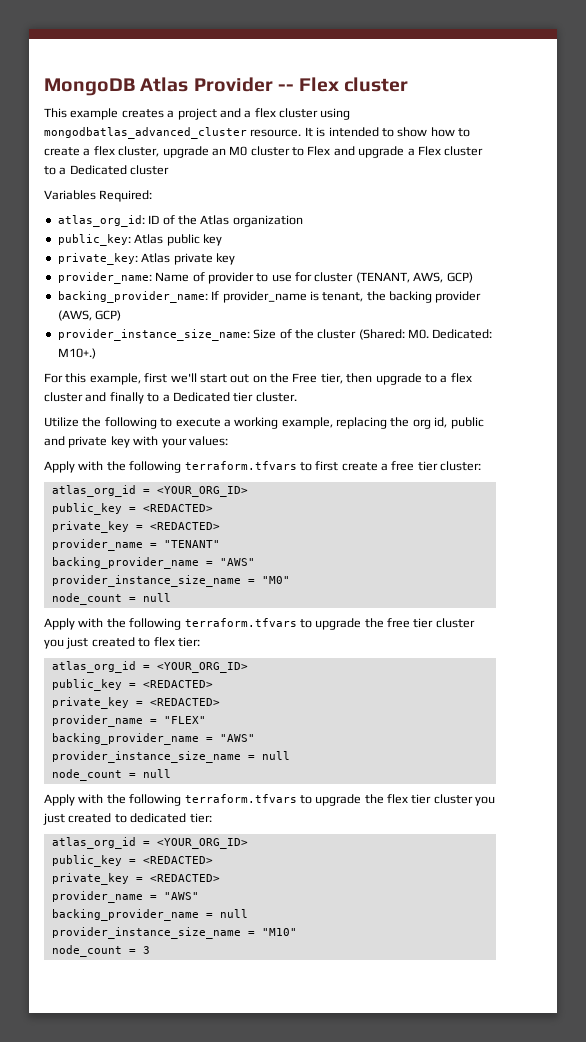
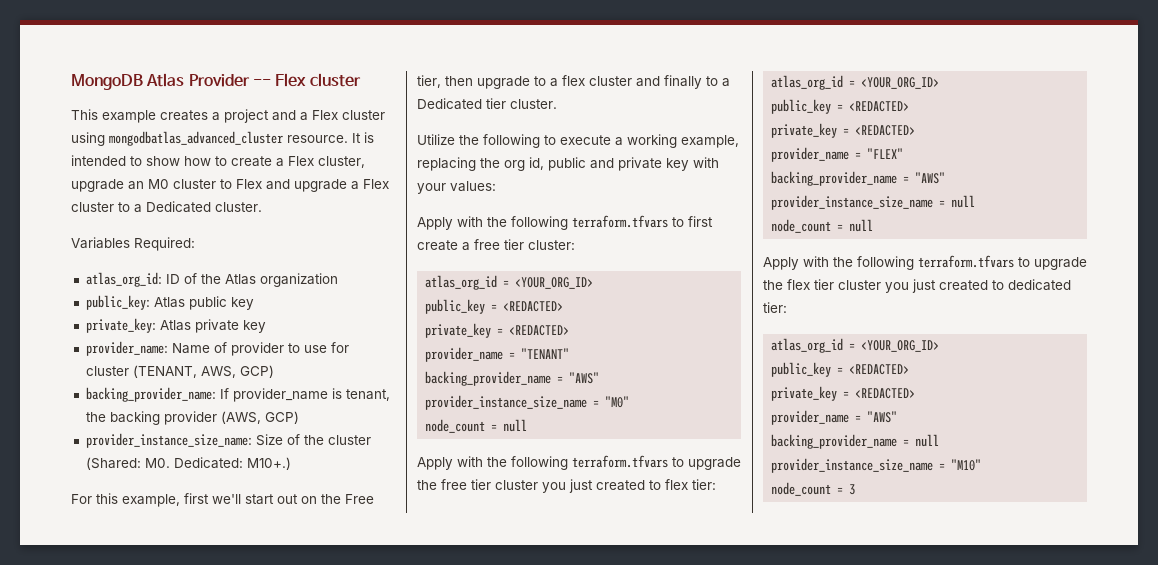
[254,108,276,118] flex -> [312,110,338,120] Flex
[93,146,115,156] flex -> [288,156,314,166] Flex
[130,165,170,175] cluster -> [215,202,262,212] cluster.

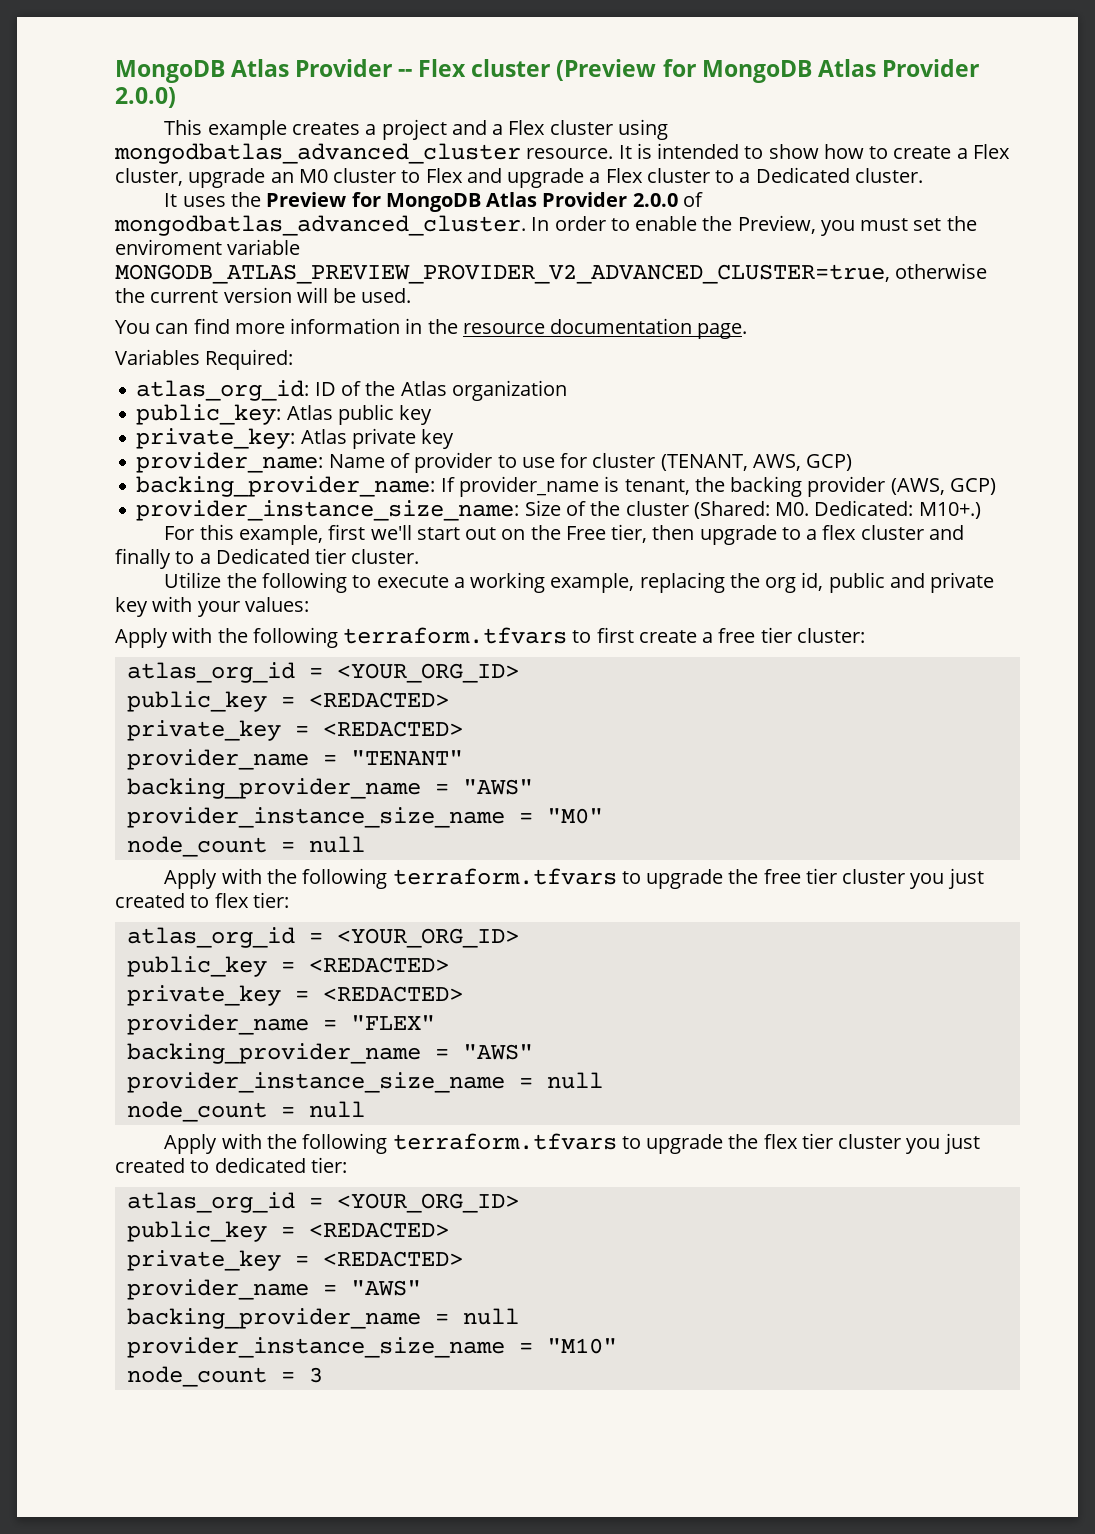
(361, 80) none -> [556,59,979,83] [115,87,176,108] (Preview for MongoDB Atlas Provider 2.0.0)
(262, 207) none -> [164,192,703,212] [114,215,977,236] [115,239,301,255] [115,263,988,284] [115,287,412,303] [115,318,748,339] // It uses the Preview for MongoDB Atlas Provider 2.0.0 of mongodbatlas_advanced_cluster. In order to enable the Preview, you must set the enviroment variable MONGODB_ATLAS_PREVIEW_PROVIDER_V2_ADVANCED_CLUSTER=true, otherwise the current version will be used. // You can find more information in the resource documentation page.

